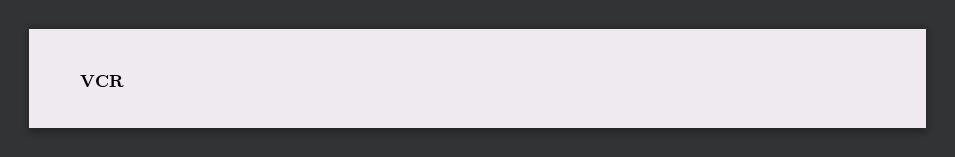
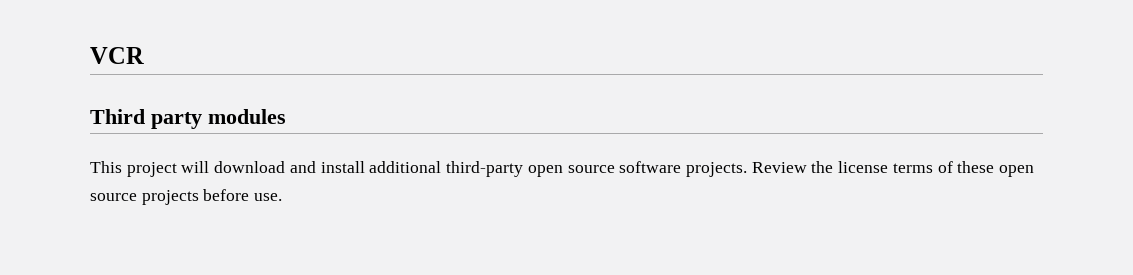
(124, 81) none -> [90,109,286,129] [90,161,1035,177] [90,189,283,205] // Third party modules // This project will download and install additional third-party open source software projects. Review the license terms of these open source projects before use.

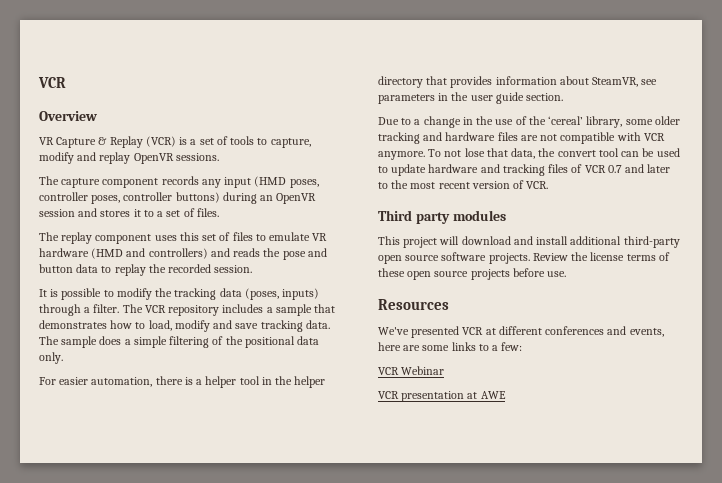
[90,47,144,64] VCR -> [38,77,66,88] [39,111,97,121] [39,136,311,148] [39,152,219,164] [39,176,319,188] [39,192,317,204] [39,208,219,217] [39,232,328,244] [39,248,327,260] [39,264,253,276] [39,288,320,300] [39,304,336,316] [39,320,330,332] [39,336,320,348] [39,352,63,364] [39,376,326,388] [378,76,658,88] [378,92,564,104] [378,116,680,128] [378,132,665,144] [378,148,680,160] [378,164,671,176] [378,180,549,189] VCR // Overview // VR Capture & Replay (VCR) is a set of tools to capture, modify and replay OpenVR sessions. // The capture component records any input (HMD poses, controller poses, controller buttons) during an OpenVR session and stores it to a set of files. // The replay component uses this set of files to emulate VR hardware (HMD and controllers) and reads the pose and button data to replay the recorded session. // It is possible to modify the tracking data (poses, inputs) through a filter. The VCR repository includes a sample that demonstrates how to load, modify and save tracking data. The sample does a simple filtering of the positional data only. // For easier automation, there is a helper tool in the helper directory that provides information about SteamVR, see parameters in the user guide section. // Due to a change in the use of the ‘cereal’ library, some older tracking and hardware files are not compatible with VCR anymore. To not lose that data, the convert tool can be used to update hardware and tracking files of VCR 0.7 and later to the most recent version of VCR.
(283, 197) none -> [378,299,449,310] [378,326,664,338] [378,342,523,351] [378,366,445,375] [378,391,506,402] // Resources // We've presented VCR at different conferences and events, here are some links to a few: // VCR Webinar // VCR presentation at AWE

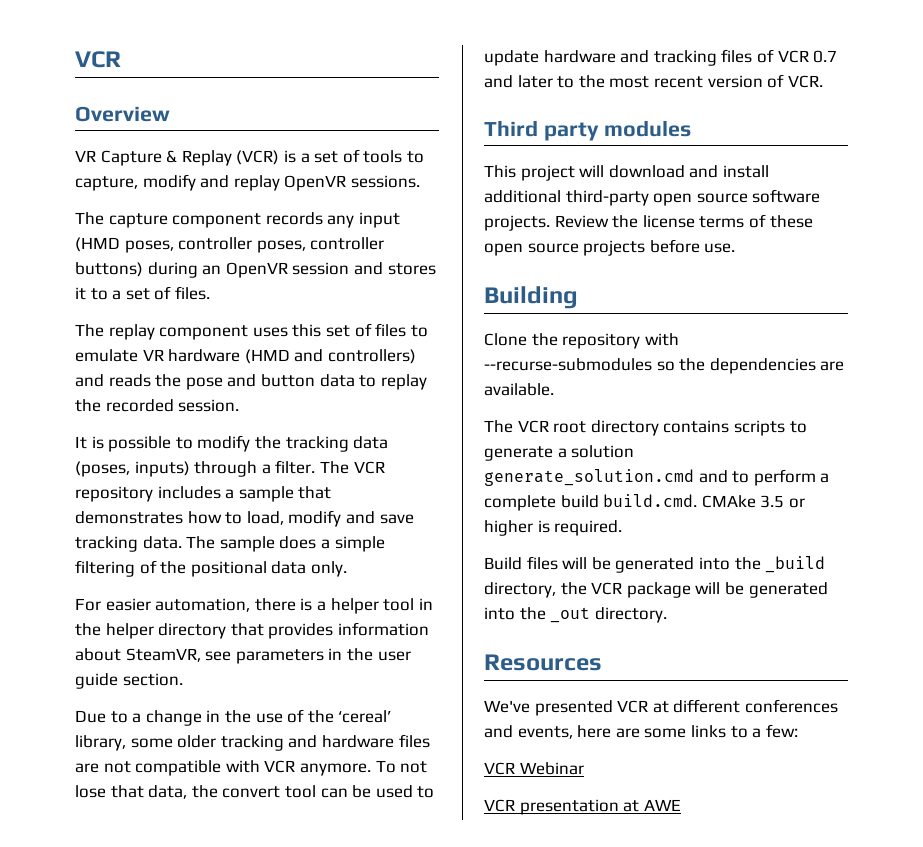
(567, 274) none -> [484,286,578,309] [484,333,679,349] [484,358,845,374] [484,383,554,396] [484,420,807,436] [484,445,635,461] [484,469,830,486] [484,494,805,511] [484,520,623,536] [484,556,826,573] [484,582,828,598] [484,607,667,623] // Building // Clone the repository with --recurse-submodules so the dependencies are available. // The VCR root directory contains scripts to generate a solution generate_solution.cmd and to perform a complete build build.cmd. CMAke 3.5 or higher is required. // Build files will be generated into the _build directory, the VCR package will be generated into the _out directory.

